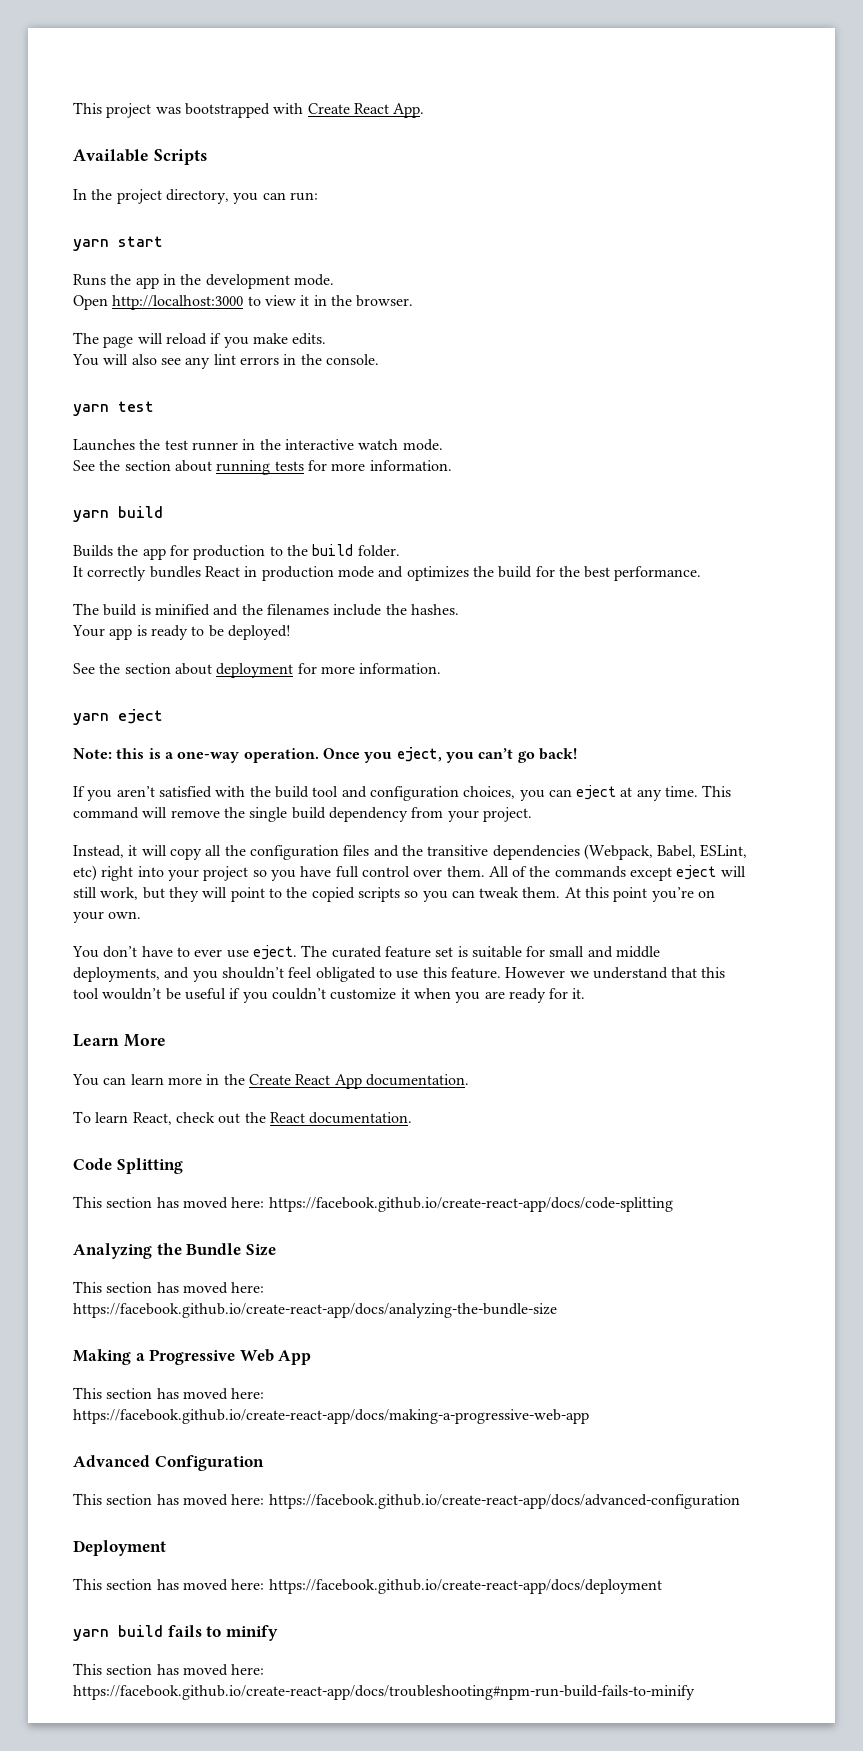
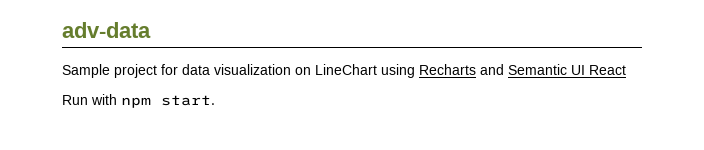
[73,102,425,118] [73,149,207,165] [73,189,318,204] [73,236,163,251] [73,274,334,289] [73,295,414,310] [73,332,327,348] [72,354,379,369] [73,401,154,416] [73,439,443,451] [73,460,452,475] [73,506,163,522] [73,544,400,560] [73,566,702,581] [73,603,459,616] [72,625,291,640] [73,663,442,678] [73,709,163,725] [73,747,577,763] [73,785,732,801] [73,807,532,822] [73,844,748,860] [73,865,746,881] [73,887,716,902] [73,911,142,923] [72,945,661,960] [73,967,726,982] [73,988,586,1003] [73,1034,166,1047] [72,1074,469,1089] [73,1111,413,1125] [73,1158,183,1174] [73,1196,673,1212] [73,1243,276,1259] [73,1281,265,1294] [73,1303,557,1318] [73,1349,312,1365] [73,1387,265,1400] [73,1409,589,1424] [73,1455,264,1471] [73,1493,740,1509] [73,1540,166,1556] [73,1578,662,1594] [73,1625,278,1641] [73,1663,265,1676] [73,1685,695,1700] This project was bootstrapped with Create React App. // Available Scripts // In the project directory, you can run: // yarn start // Runs the app in the development mode. // Open http://localhost:3000 to view it in the browser. // The page will reload if you make edits. // You will also see any lint errors in the console. // yarn test // Launches the test runner in the interactive watch mode. // See the section about running tests for more information. // yarn build // Builds the app for production to the build folder. // It correctly bundles React in production mode and optimizes the build for the best performance. // The build is minified and the filenames include the hashes. // Your app is ready to be deployed! // See the section about deployment for more information. // yarn eject // Note: this is a one-way operation. Once you eject, you can’t go back! // If you aren’t satisfied with the build tool and configuration choices, you can eject at any time. This command will remove the single build dependency from your project. // Instead, it will copy all the configuration files and the transitive dependencies (Webpack, Babel, ESLint, etc) right into your project so you have full control over them. All of the commands except eject will still work, but they will point to the copied scripts so you can tweak them. At this point you’re on your own. // You don’t have to ever use eject. The curated feature set is suitable for small and middle deployments, and you shouldn’t feel obligated to use this feature. However we understand that this tool wouldn’t be useful if you couldn’t customize it when you are ready for it. // Learn More // You can learn more in the Create React App documentation. // To learn React, check out the React documentation. // Code Splitting // This section has moved here: https://facebook.github.io/create-react-app/docs/code-splitting // Analyzing the Bundle Size // This section has moved here: https://facebook.github.io/create-react-app/docs/analyzing-the-bundle-size // Making a Progressive Web App // This section has moved here: https://facebook.github.io/create-react-app/docs/making-a-progressive-web-app // Advanced Configuration // This section has moved here: https://facebook.github.io/create-react-app/docs/advanced-configuration // Deployment // This section has moved here: https://facebook.github.io/create-react-app/docs/deployment // yarn build fails to minify // This section has moved here: https://facebook.github.io/create-react-app/docs/troubleshooting#npm-run-build-fails-to-minify -> [62,22,151,38] [62,64,626,78] [62,94,215,108] adv-data // Sample project for data visualization on LineChart using Recharts and Semantic UI React // Run with npm start.

